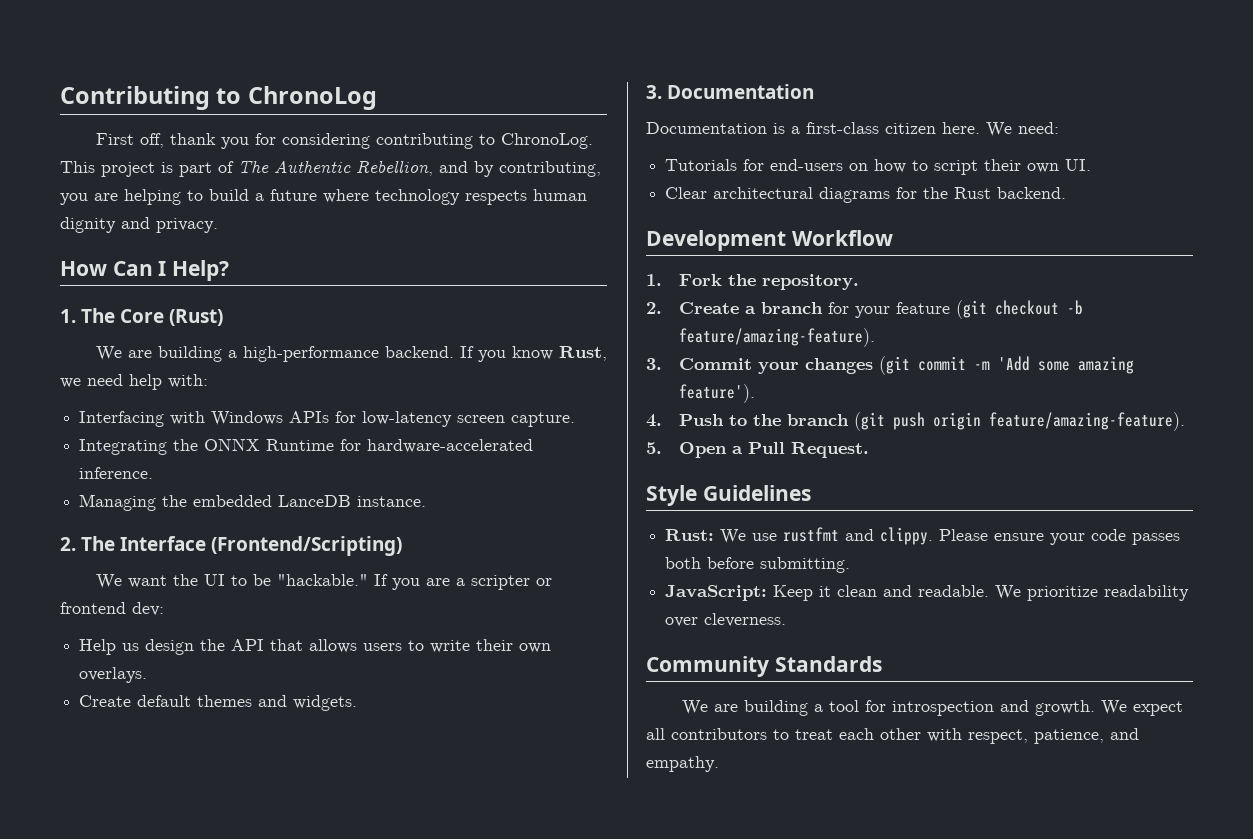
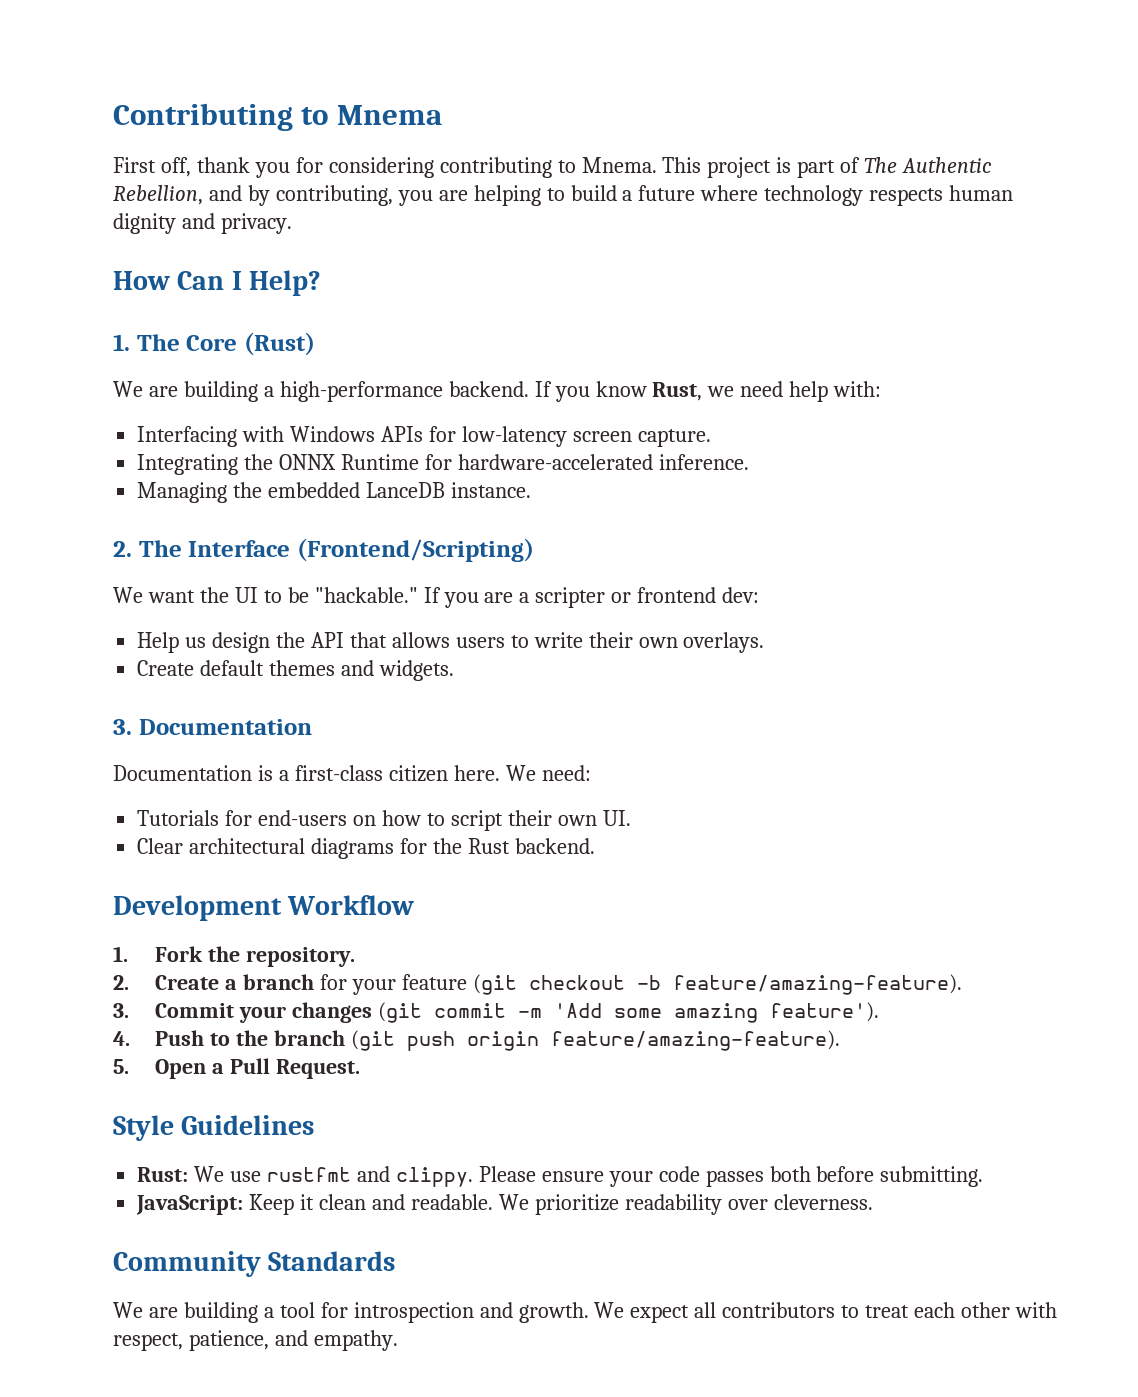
[247,86,377,110] ChronoLog -> [336,105,442,125] Mnema
[500,133,593,149] ChronoLog. -> [581,157,657,173] Mnema.

